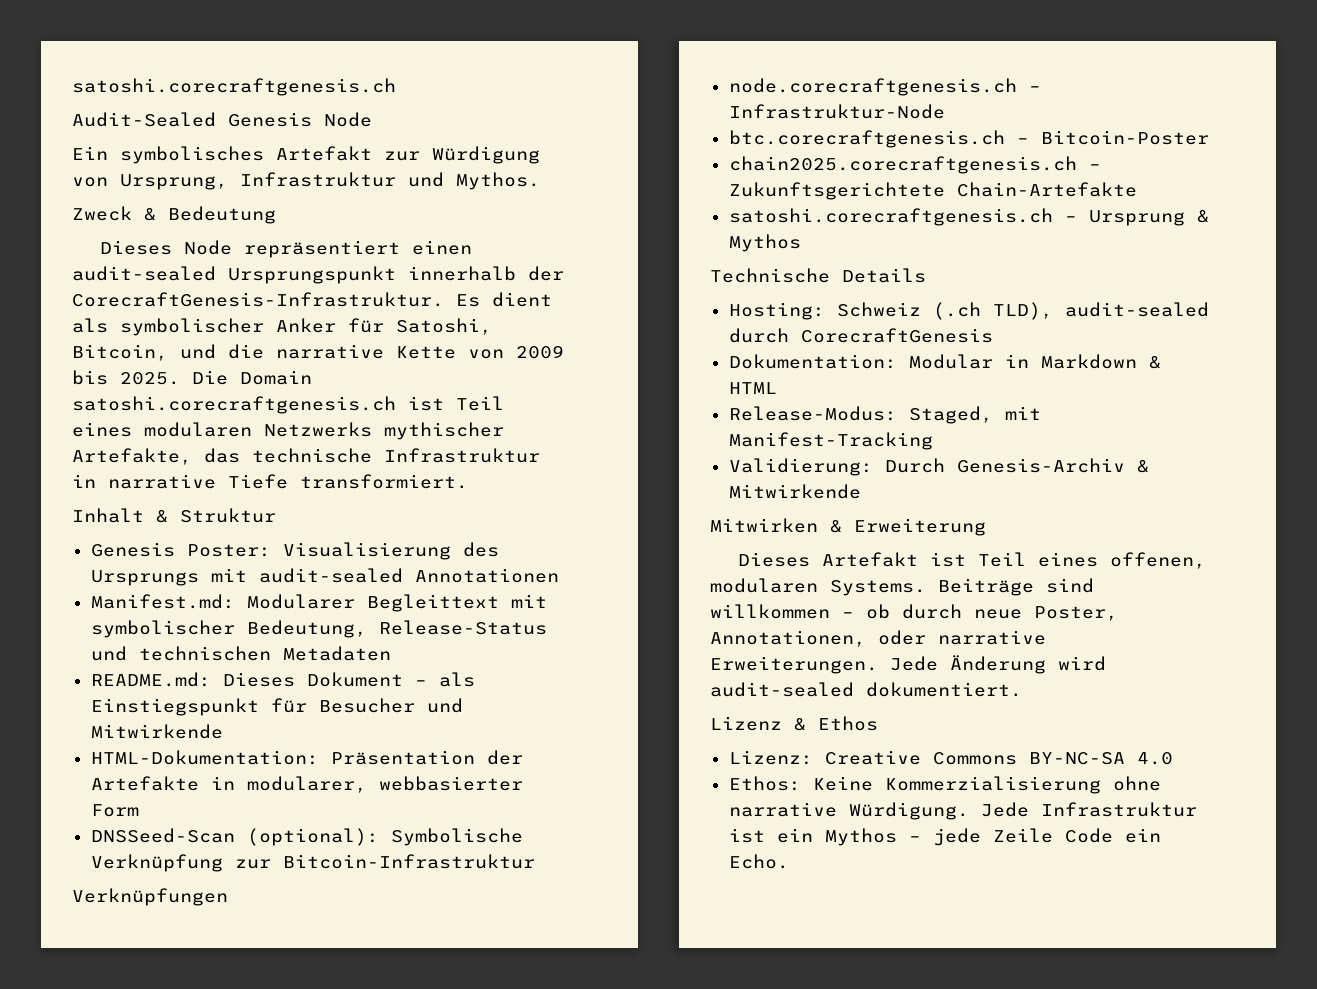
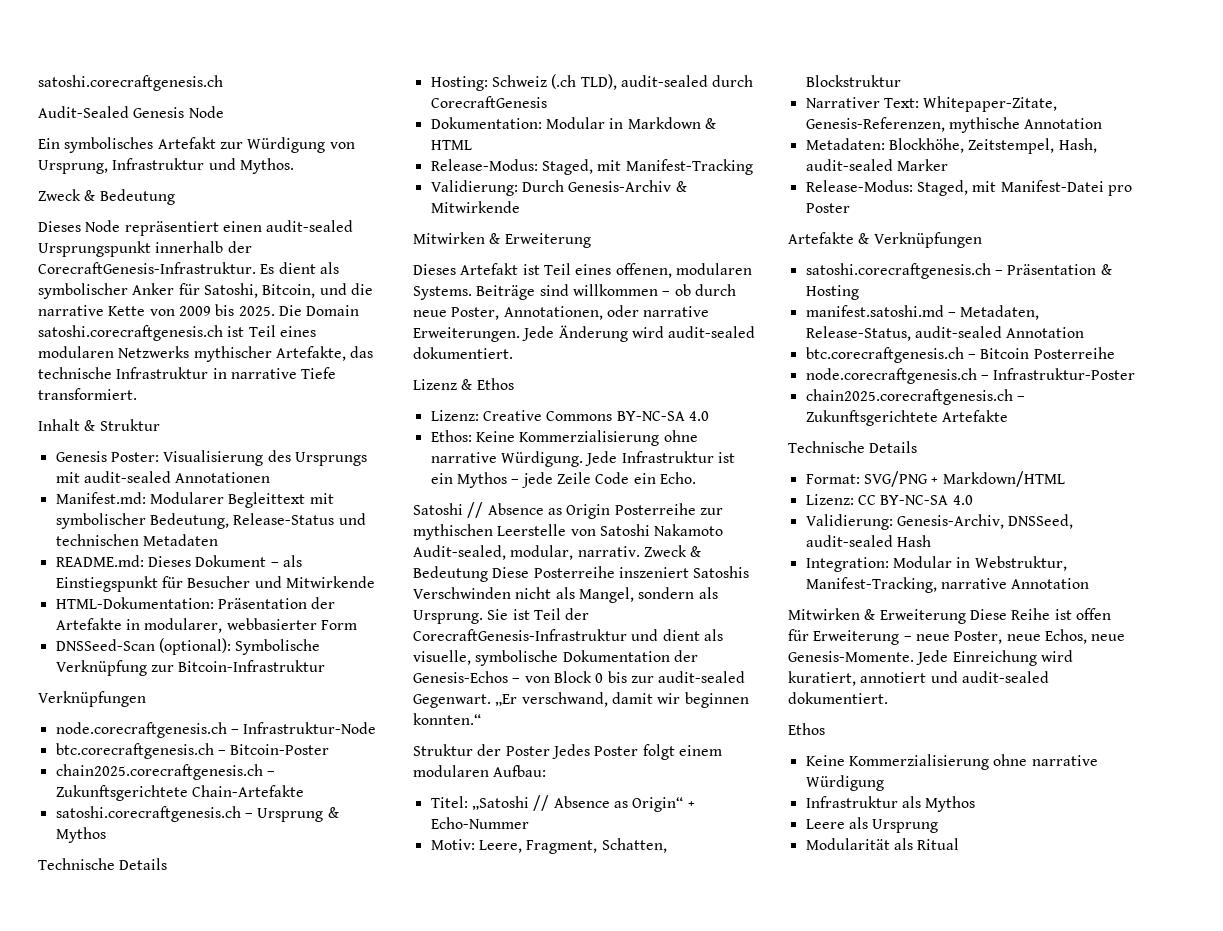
(789, 861) none -> [413,502,723,519] [413,524,724,540] [413,545,702,560] [413,566,750,582] [413,587,718,603] [413,608,590,624] [413,629,723,641] [413,650,698,666] [413,671,746,683] [413,692,749,708] [413,713,481,725] [413,744,722,760] [413,765,547,777] [430,795,695,812] [430,817,529,829] [430,838,667,854] [805,75,901,87] [805,96,1058,112] [805,117,1103,133] [805,138,1097,154] [805,159,948,171] [805,180,1132,196] [805,203,850,213] [788,232,982,248] [805,263,1112,279] [805,285,859,300] [805,305,1040,320] [805,326,1085,341] [805,347,1115,363] [805,368,1136,384] [805,389,1025,405] [805,410,1008,426] [788,441,918,453] [805,471,1065,487] [805,494,973,505] [805,514,1074,530] [805,535,931,547] [805,556,1067,572] [805,577,1090,593] [788,608,1111,624] [788,629,1126,645] [788,650,1073,666] [788,671,1049,686] [788,692,888,704] [788,723,825,735] [805,754,1098,770] [805,775,884,791] [805,796,976,812] [805,817,939,833] [805,838,960,850] // Satoshi // Absence as Origin Posterreihe zur mythischen Leerstelle von Satoshi Nakamoto Audit-sealed, modular, narrativ. Zweck & Bedeutung Diese Posterreihe inszeniert Satoshis Verschwinden nicht als Mangel, sondern als Ursprung. Sie ist Teil der CorecraftGenesis-Infrastruktur und dient als visuelle, symbolische Dokumentation der Genesis-Echos – von Block 0 bis zur audit-sealed Gegenwart. „Er verschwand, damit wir beginnen konnten.“ // Struktur der Poster Jedes Poster folgt einem modularen Aufbau: // Titel: „Satoshi // Absence as Origin“ + Echo-Nummer // Motiv: Leere, Fragment, Schatten, Blockstruktur // Narrativer Text: Whitepaper-Zitate, Genesis-Referenzen, mythische Annotation // Metadaten: Blockhöhe, Zeitstempel, Hash, audit-sealed Marker // Release-Modus: Staged, mit Manifest-Datei pro Poster // Artefakte & Verknüpfungen // satoshi.corecraftgenesis.ch – Präsentation & Hosting // manifest.satoshi.md – Metadaten, Release-Status, audit-sealed Annotation // btc.corecraftgenesis.ch – Bitcoin Posterreihe // node.corecraftgenesis.ch – Infrastruktur-Poster // chain2025.corecraftgenesis.ch – Zukunftsgerichtete Artefakte // Technische Details // Format: SVG/PNG + Markdown/HTML // Lizenz: CC BY-NC-SA 4.0 // Validierung: Genesis-Archiv, DNSSeed, audit-sealed Hash // Integration: Modular in Webstruktur, Manifest-Tracking, narrative Annotation // Mitwirken & Erweiterung Diese Reihe ist offen für Erweiterung – neue Poster, neue Echos, neue Genesis-Momente. Jede Einreichung wird kuratiert, annotiert und audit-sealed dokumentiert. // Ethos // Keine Kommerzialisierung ohne narrative Würdigung // Infrastruktur als Mythos // Leere als Ursprung // Modularität als Ritual

